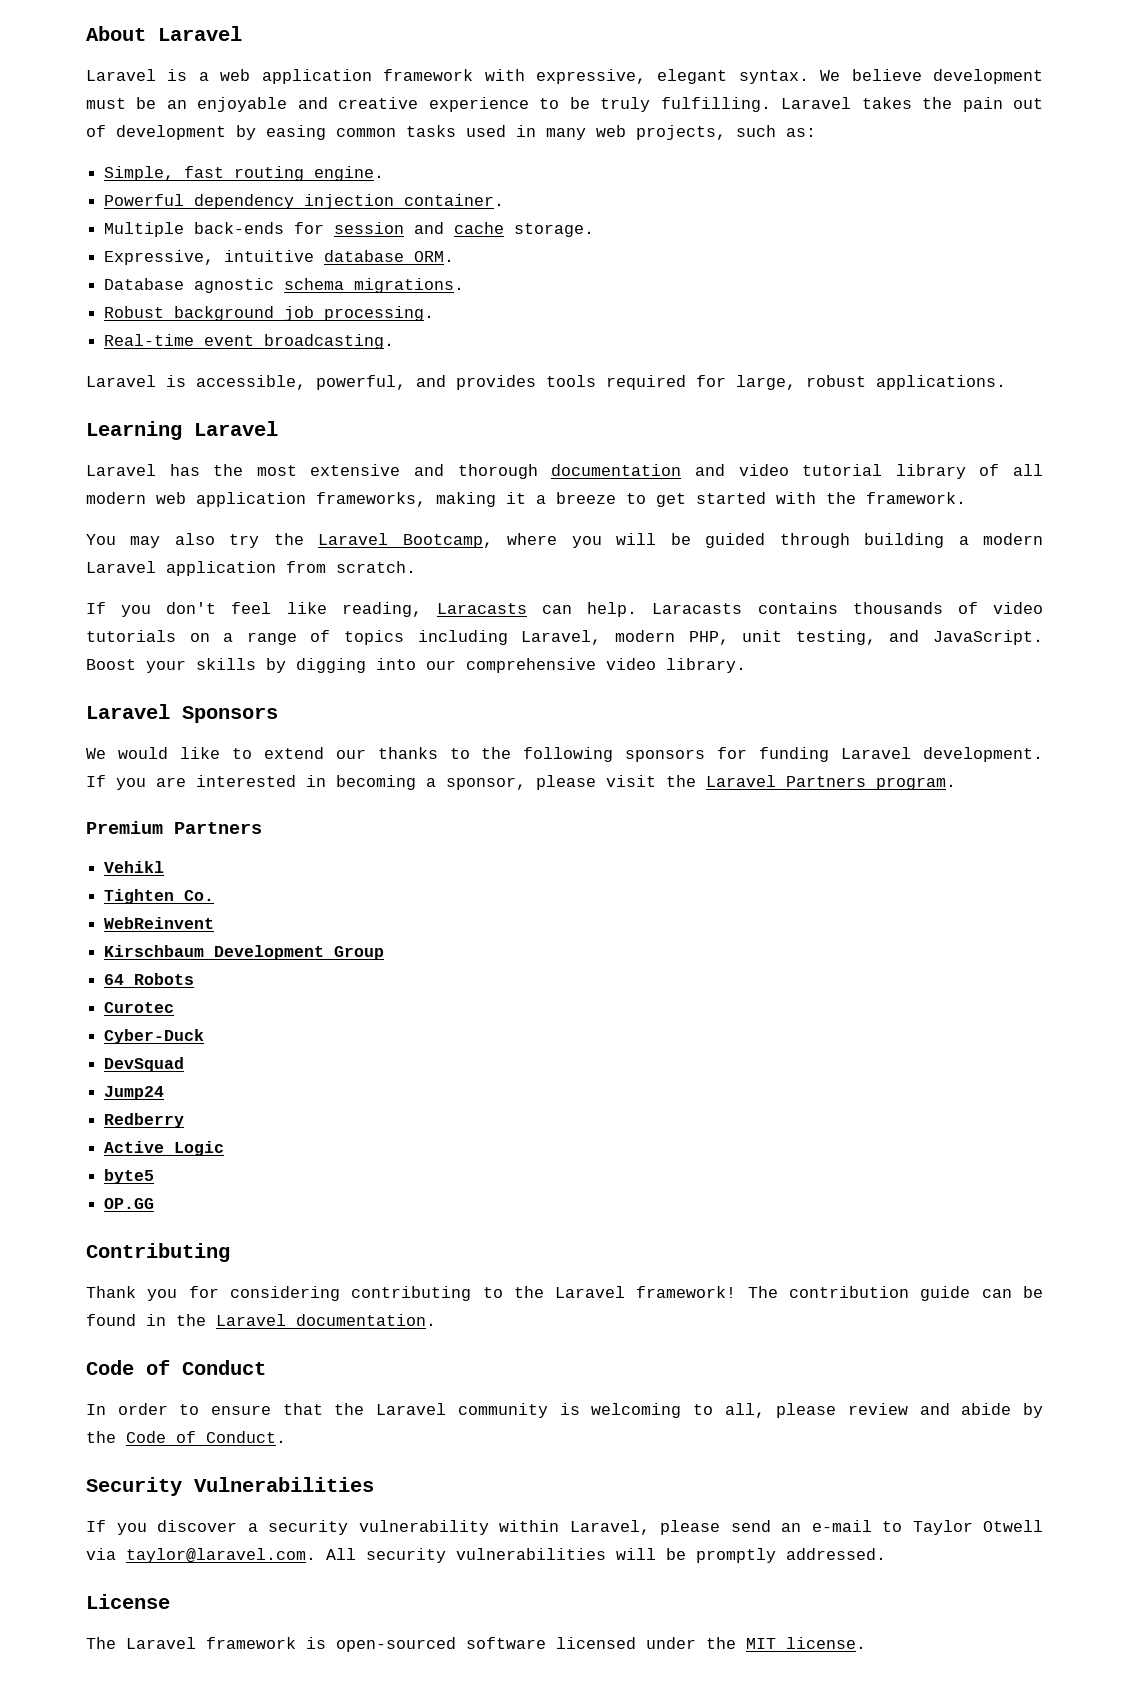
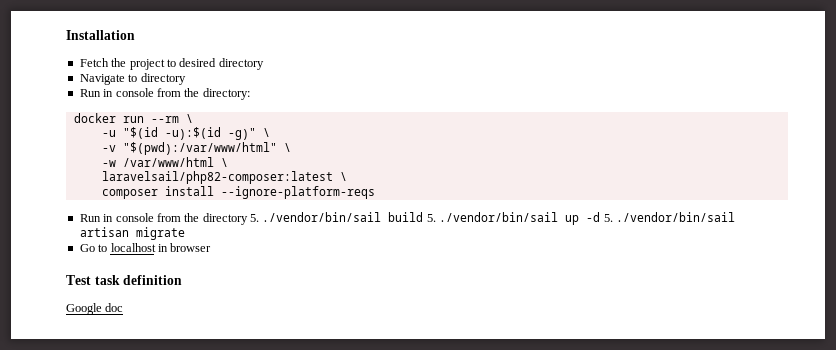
[86,26,242,41] [86,69,1043,84] [86,97,1043,112] [86,125,816,140] [104,166,385,181] [104,194,505,209] [104,222,595,237] [104,250,455,265] [104,278,465,293] [104,306,435,321] [104,334,395,349] [86,375,1006,390] [86,421,278,440] [86,464,1044,479] [86,492,966,507] [86,533,1044,548] [86,561,416,576] [86,602,1044,617] [86,630,1044,645] [86,658,746,673] [86,704,278,723] [86,747,1043,762] [86,775,956,790] [86,821,262,834] [104,861,165,873] [104,889,215,904] [104,917,215,929] [104,945,385,960] [104,973,195,985] [104,1002,175,1013] [104,1029,205,1044] [104,1057,185,1072] [104,1086,165,1100] [104,1113,185,1128] [104,1141,225,1156] [104,1169,155,1184] [104,1198,155,1209] [86,1243,230,1262] [86,1286,1043,1301] [86,1314,436,1326] [86,1360,266,1375] [86,1403,1043,1418] [86,1431,286,1443] [86,1477,374,1496] [86,1520,1043,1535] [86,1548,886,1563] [86,1594,170,1609] [86,1637,866,1652] About Laravel // Laravel is a web application framework with expressive, elegant syntax. We believe development must be an enjoyable and creative experience to be truly fulfilling. Laravel takes the pain out of development by easing common tasks used in many web projects, such as: // Simple, fast routing engine. // Powerful dependency injection container. // Multiple back-ends for session and cache storage. // Expressive, intuitive database ORM. // Database agnostic schema migrations. // Robust background job processing. // Real-time event broadcasting. // Laravel is accessible, powerful, and provides tools required for large, robust applications. // Learning Laravel // Laravel has the most extensive and thorough documentation and video tutorial library of all modern web application frameworks, making it a breeze to get started with the framework. // You may also try the Laravel Bootcamp, where you will be guided through building a modern Laravel application from scratch. // If you don't feel like reading, Laracasts can help. Laracasts contains thousands of video tutorials on a range of topics including Laravel, modern PHP, unit testing, and JavaScript. Boost your skills by digging into our comprehensive video library. // Laravel Sponsors // We would like to extend our thanks to the following sponsors for funding Laravel development. If you are interested in becoming a sponsor, please visit the Laravel Partners program. // Premium Partners // Vehikl // Tighten Co. // WebReinvent // Kirschbaum Development Group // 64 Robots // Curotec // Cyber-Duck // DevSquad // Jump24 // Redberry // Active Logic // byte5 // OP.GG // Contributing // Thank you for considering contributing to the Laravel framework! The contribution guide can be found in the Laravel documentation. // Code of Conduct // In order to ensure that the Laravel community is welcoming to all, please review and abide by the Code of Conduct. // Security Vulnerabilities // If you discover a security vulnerability within Laravel, please send an e-mail to Taylor Otwell via taylor@laravel.com. All security vulnerabilities will be promptly addressed. // License // The Laravel framework is open-sourced software licensed under the MIT license. -> [66,30,135,40] [79,58,264,70] [79,73,186,85] [79,88,250,100] [73,113,193,123] [101,127,270,140] [101,142,291,155] [101,157,228,167] [101,171,347,184] [101,186,375,199] [79,212,735,225] [79,227,185,240] [79,243,212,252] [66,275,183,285] [66,303,124,315] Installation // Fetch the project to desired directory // Navigate to directory // Run in console from the directory: // docker run --rm \ // -u "$(id -u):$(id -g)" \ // -v "$(pwd):/var/www/html" \ // -w /var/www/html \ // laravelsail/php82-composer:latest \ // composer install --ignore-platform-reqs // Run in console from the directory 5. ./vendor/bin/sail build 5. ./vendor/bin/sail up -d 5. ./vendor/bin/sail artisan migrate // Go to localhost in browser // Test task definition // Google doc

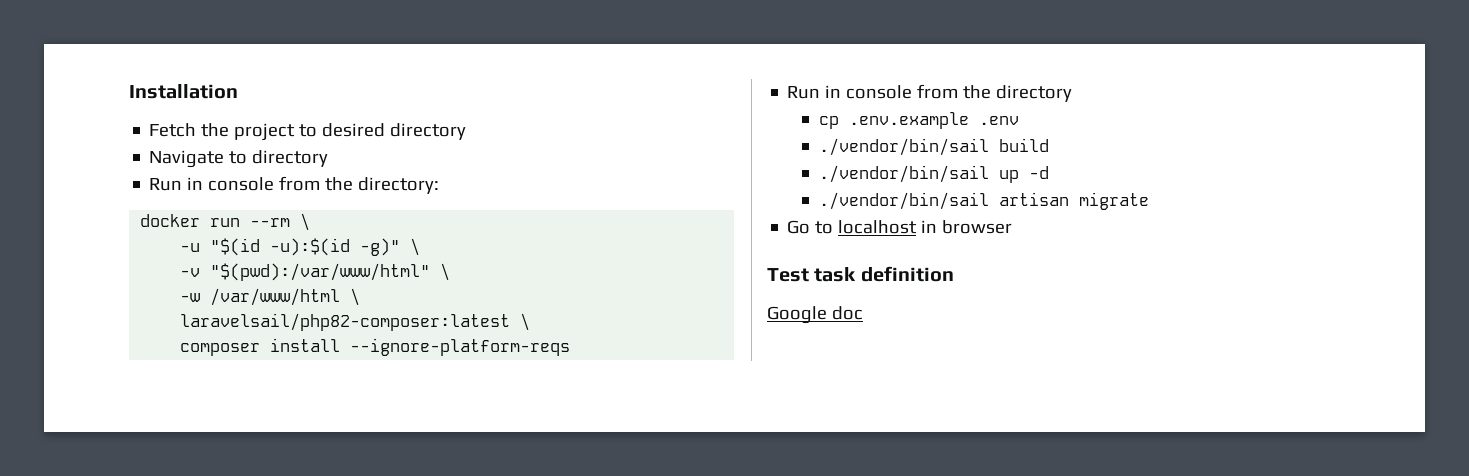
[250,214,259,222] 5. -> [818,112,1019,129] // cp .env.example .env //
[426,214,436,222] 5. -> (1049, 145) //
[603,214,613,222] 5. -> (1049, 172) //

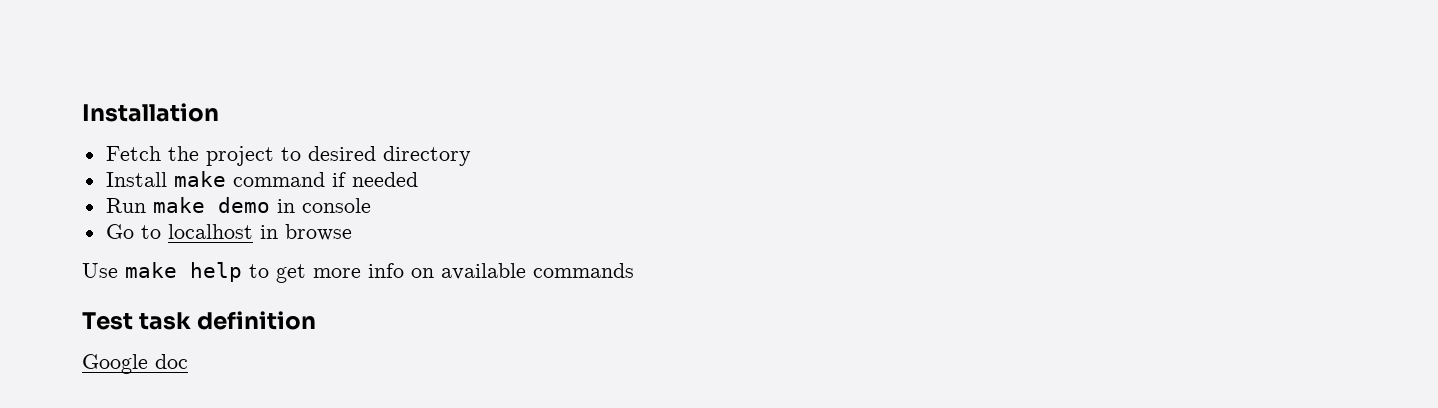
[149,150,329,168] [149,176,440,194] [140,213,311,231] [180,238,421,256] [180,263,451,281] [180,288,361,306] [180,313,531,331] [180,338,571,356] [787,84,1073,102] [818,112,1019,129] [818,138,1049,156] [818,165,1049,183] [818,192,1149,210] [787,220,1013,234] Navigate to directory // Run in console from the directory: // docker run --rm \ // -u "$(id -u):$(id -g)" \ // -v "$(pwd):/var/www/html" \ // -w /var/www/html \ // laravelsail/php82-composer:latest \ // composer install --ignore-platform-reqs // Run in console from the directory // cp .env.example .env // ./vendor/bin/sail build // ./vendor/bin/sail up -d // ./vendor/bin/sail artisan migrate // Go to localhost in browser -> [105,171,418,187] [105,197,371,213] [105,224,352,241] [82,262,634,283] Install make command if needed // Run make demo in console // Go to localhost in browse // Use make help to get more info on available commands

